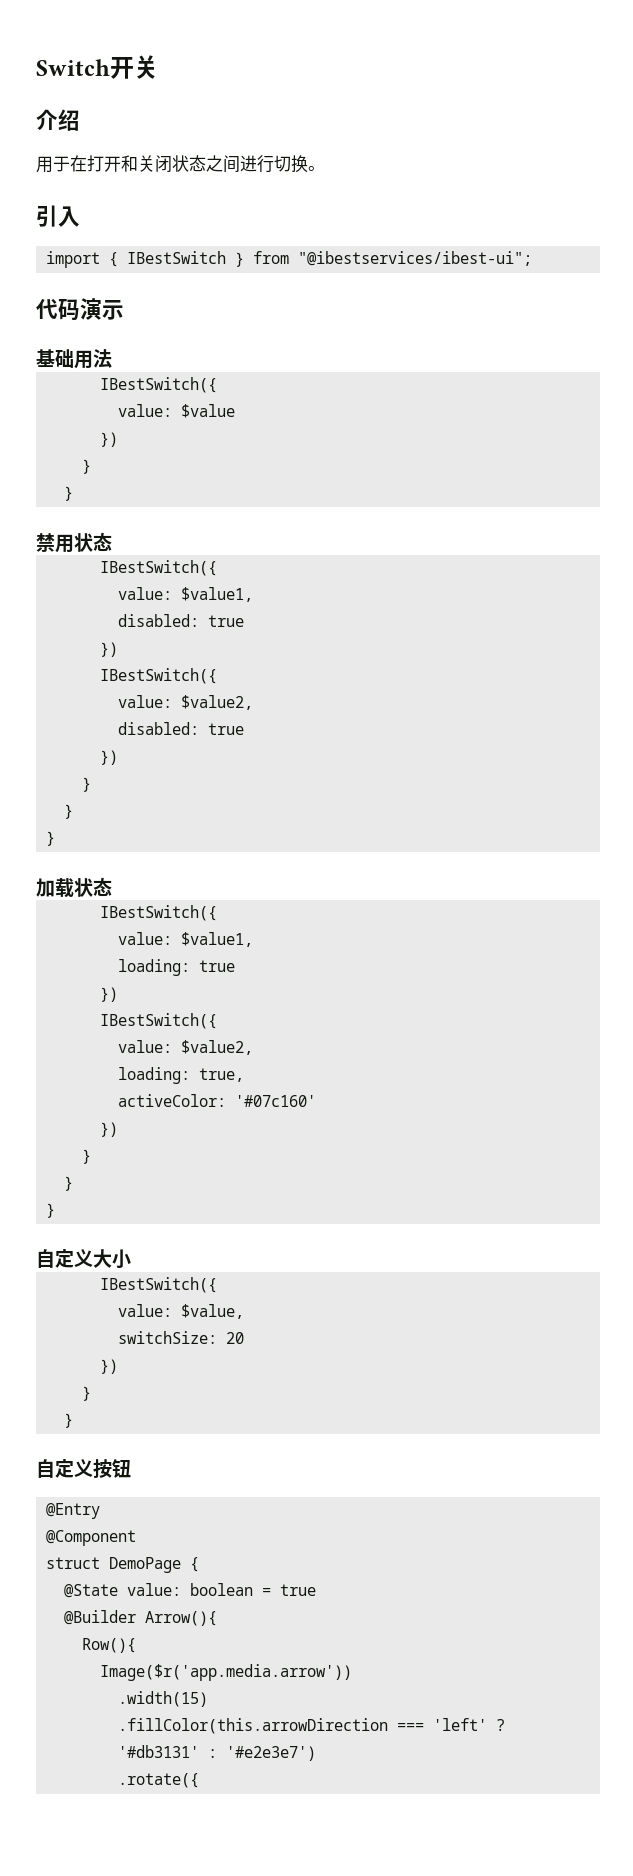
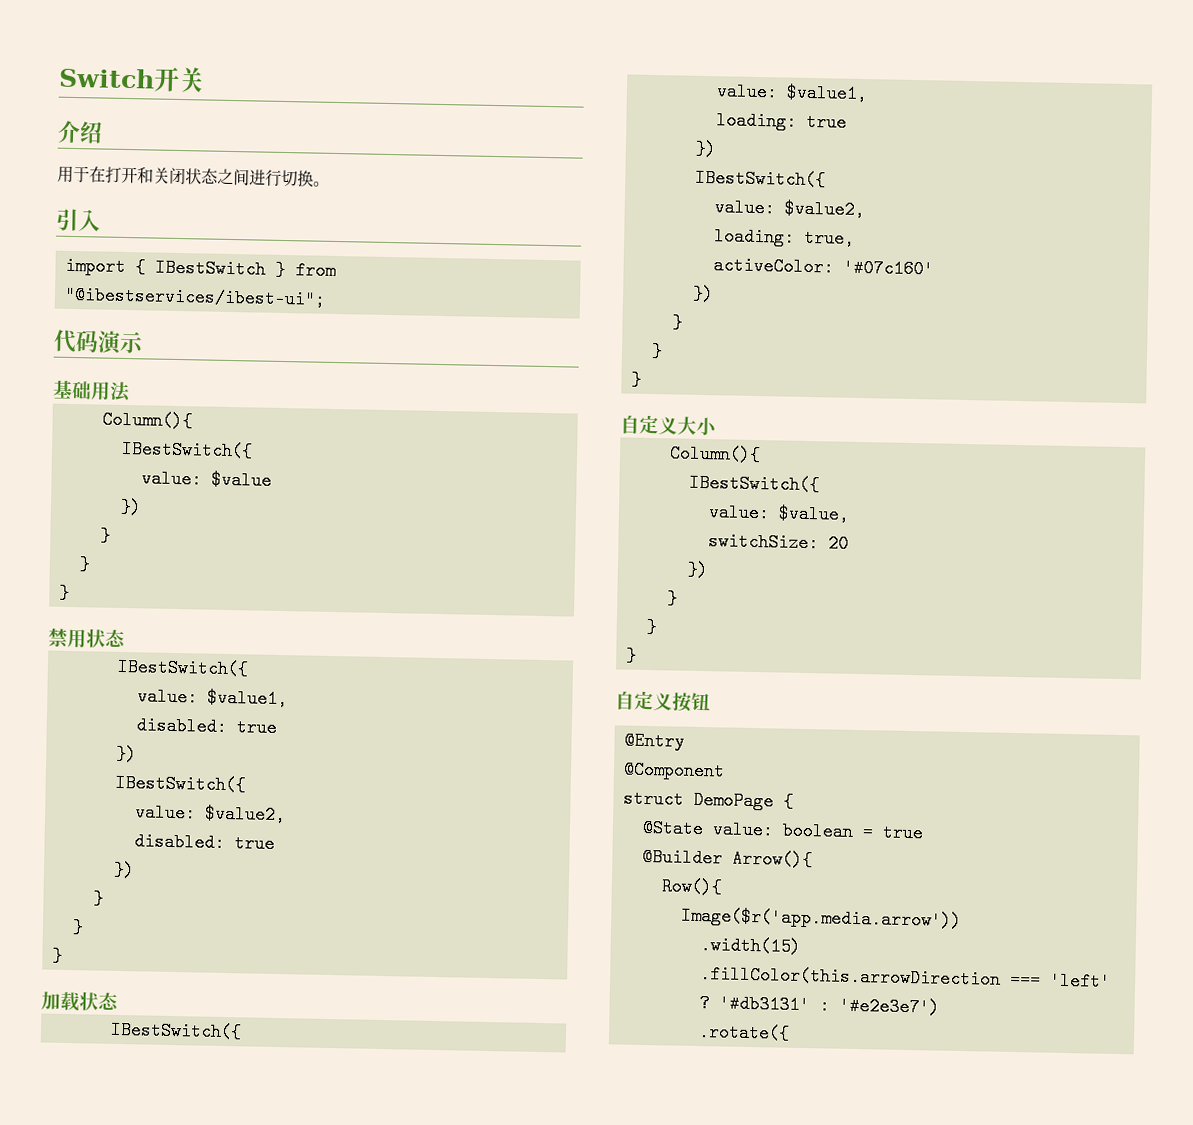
(112, 358) none -> [101,410,193,431] // Column(){
(74, 493) none -> [58,583,70,602] // }
(131, 1259) none -> [668,444,761,465] // Column(){
(74, 1420) none -> [625,646,637,665] // }

